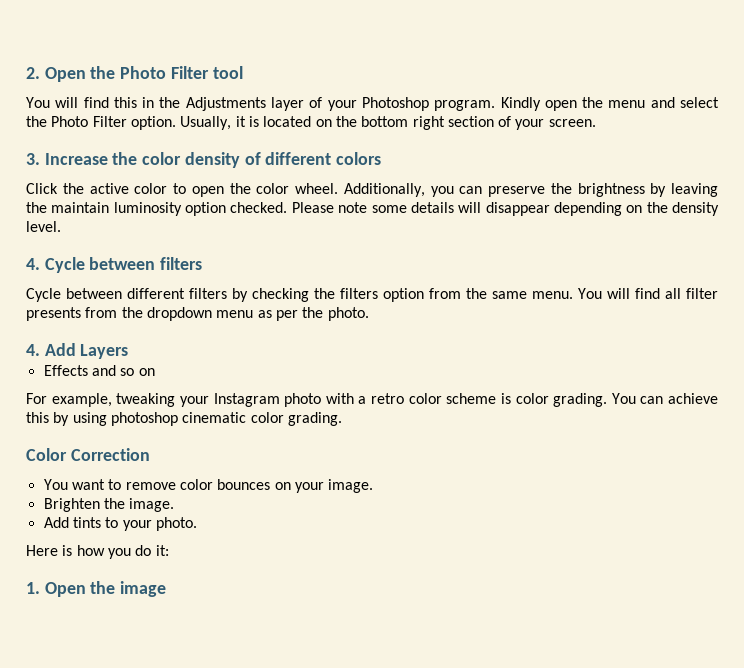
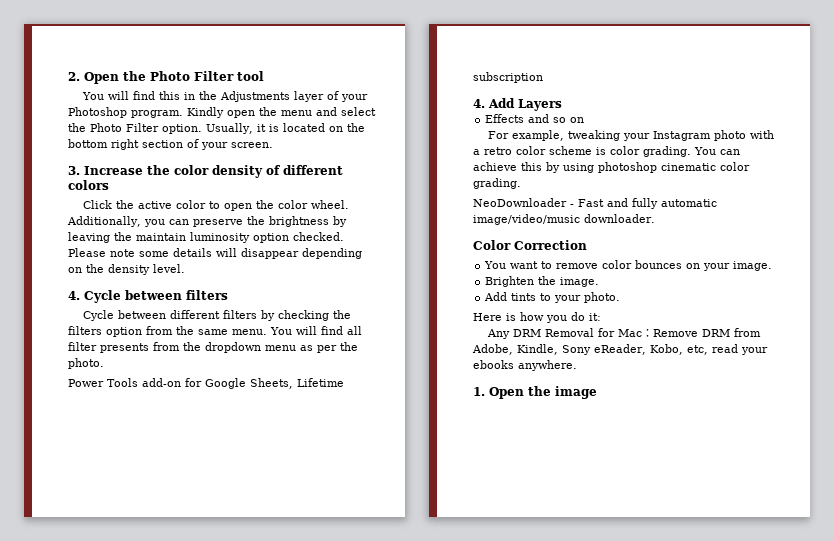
(369, 314) none -> [68,378,344,389] [473,72,543,83] // Power Tools add-on for Google Sheets, Lifetime subscription
(342, 419) none -> [473,198,717,209] [473,214,655,225] // NeoDownloader - Fast and fully automatic image/video/music downloader.
(169, 550) none -> [486,328,761,339] [472,344,768,355] [473,360,577,371] // Any DRM Removal for Mac：Remove DRM from Adobe, Kindle, Sony eReader, Kobo, etc, read your ebooks anywhere.

